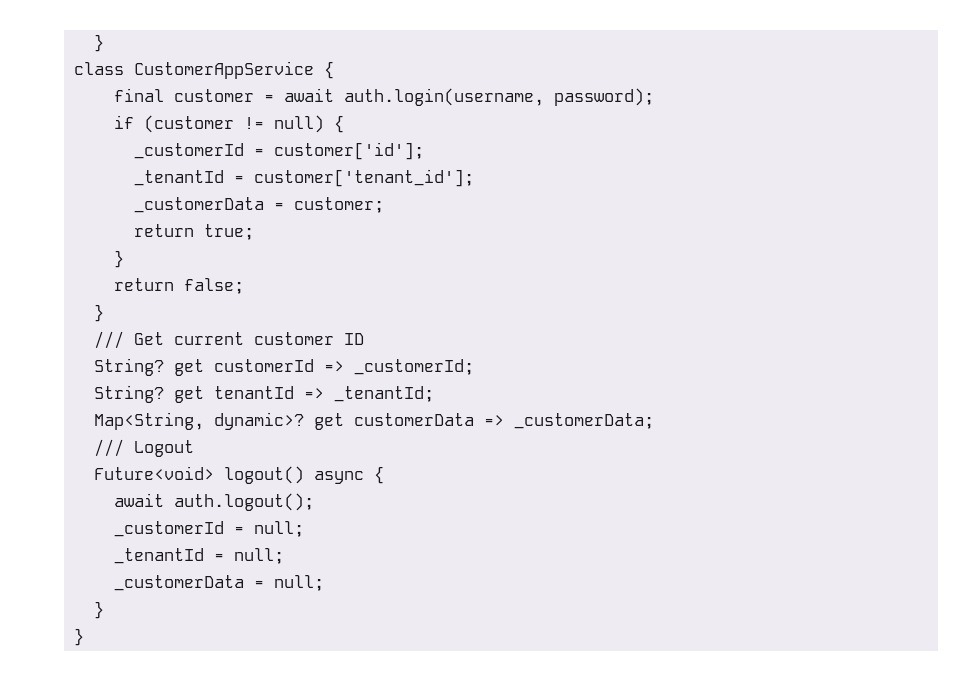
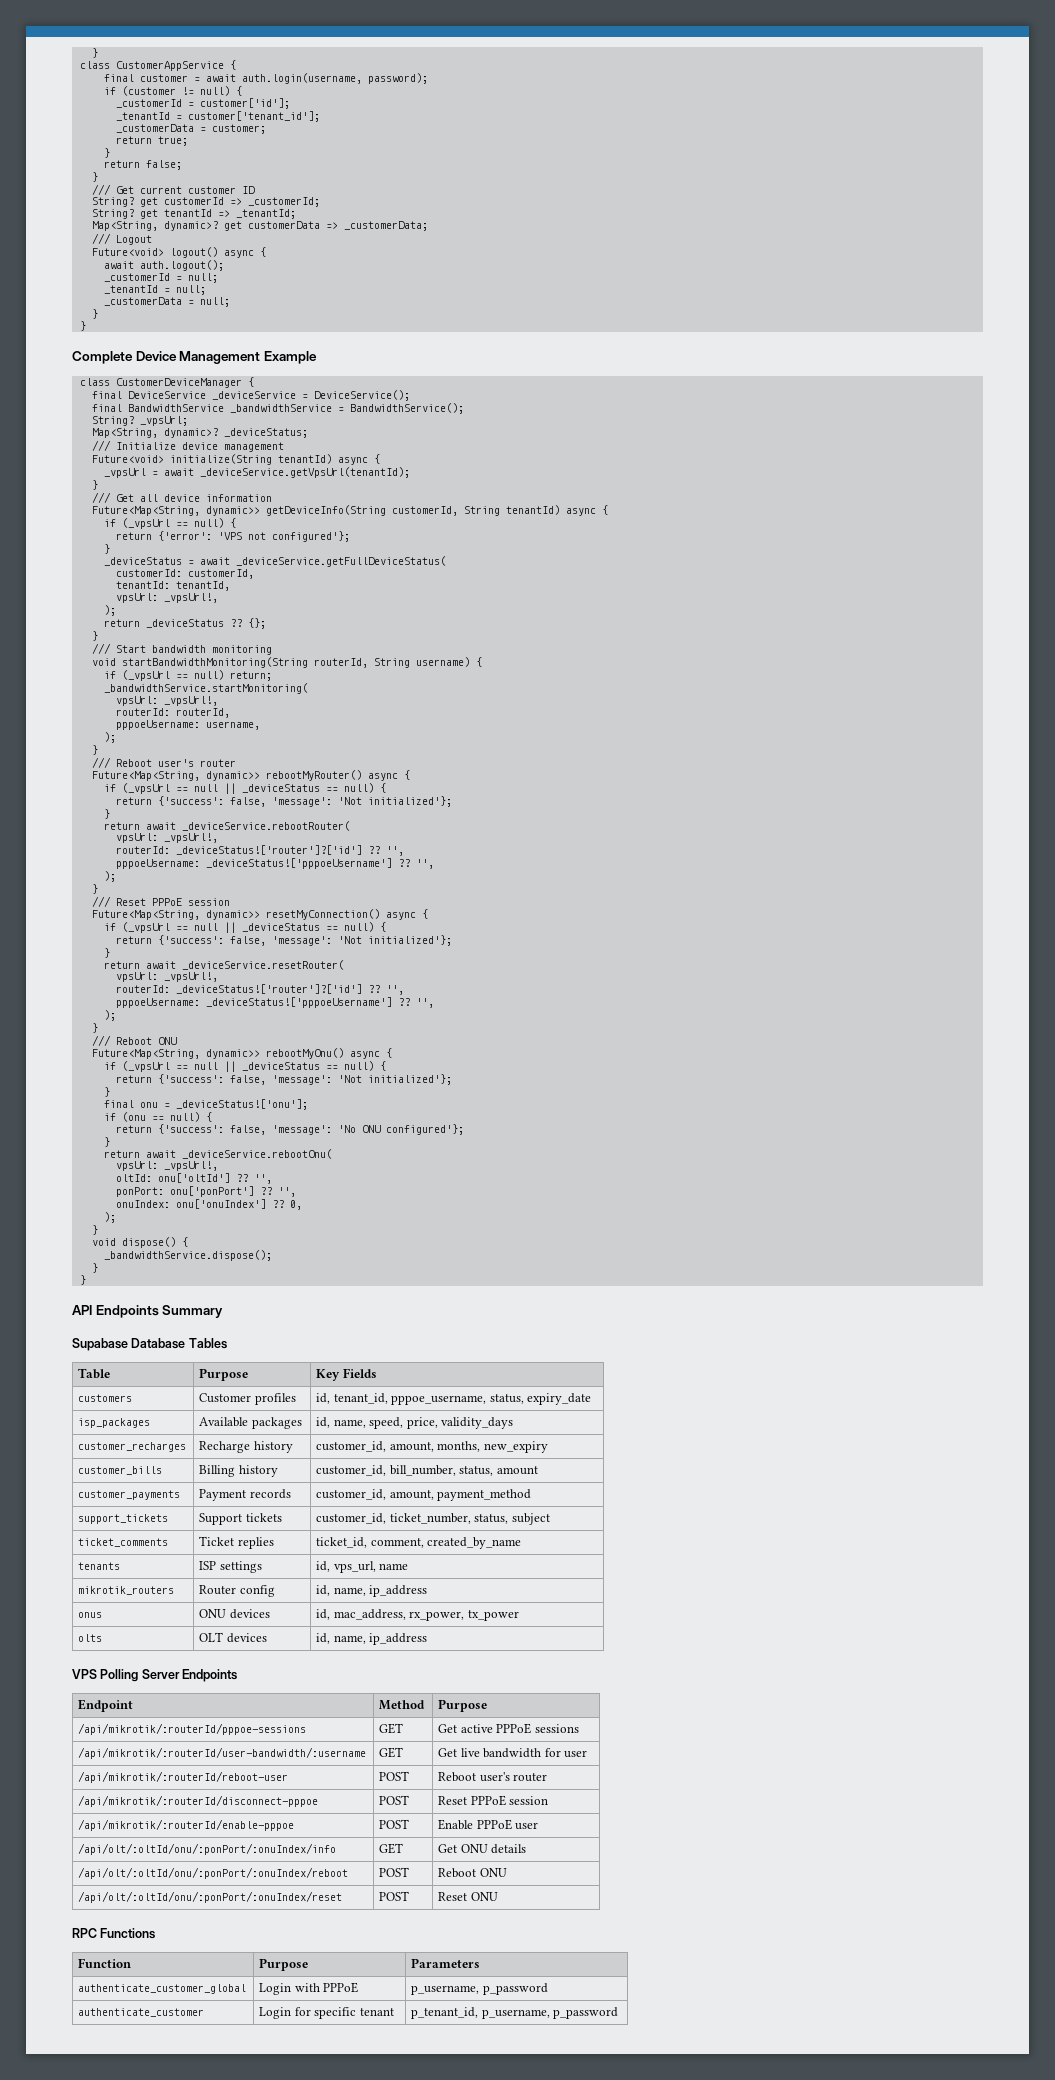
(84, 637) none -> [72,351,317,364] [79,377,254,388] [91,390,410,401] [91,403,464,414] [91,416,188,426] [91,428,308,438] [91,440,284,452] [91,454,380,465] [103,467,410,478] [91,480,98,490] [91,492,272,503] [91,505,608,516] [103,518,236,529] [115,531,350,542] [103,544,110,554] [103,556,446,567] [115,569,254,579] [115,581,230,591] [115,593,218,603] [103,605,116,616] [103,618,266,629] [91,631,98,641] [91,643,272,655] [91,657,482,668] [103,670,272,681] [103,683,308,694] [115,696,218,706] [115,708,230,718] [115,720,260,730] [103,732,116,743] [91,745,98,755] [91,757,236,768] [91,770,410,781] [103,783,386,794] [115,796,452,807] [103,809,110,819] [103,821,350,831] [115,833,218,843] [115,845,404,856] [115,858,434,869] [103,871,116,882] [91,884,98,894] [91,896,230,907] [91,909,428,920] [103,922,386,933] [115,935,452,946] [103,948,110,958] [103,960,344,970] [115,972,218,982] [115,984,404,995] [115,997,434,1008] [103,1010,116,1021] [91,1023,98,1033] [91,1035,177,1046] [91,1048,392,1059] [103,1061,386,1072] [115,1074,452,1085] [103,1087,110,1097] [103,1099,308,1110] [103,1112,212,1122] [115,1124,464,1135] [103,1137,110,1147] [103,1149,332,1159] [115,1161,218,1171] [115,1173,272,1184] [115,1186,296,1197] [115,1199,302,1210] [103,1212,116,1223] [91,1225,98,1235] [91,1237,188,1248] [103,1250,272,1261] [91,1263,98,1273] [79,1275,86,1285] [72,1305,224,1318] [72,1338,227,1351] [78,1368,111,1379] [199,1368,249,1381] [316,1368,377,1381] [78,1394,133,1402] [199,1393,296,1405] [316,1393,592,1405] [78,1418,151,1428] [199,1417,302,1429] [316,1417,514,1429] [78,1442,187,1452] [199,1441,293,1453] [316,1441,548,1453] [78,1466,163,1475] [199,1465,278,1477] [316,1465,538,1476] [78,1490,181,1500] [199,1489,291,1501] [316,1489,532,1501] [78,1514,169,1524] [199,1513,282,1525] [316,1513,550,1525] [78,1538,169,1547] [199,1536,274,1549] [316,1537,522,1549] [78,1562,121,1570] [199,1561,262,1573] [316,1561,409,1573] [78,1586,175,1595] [199,1585,275,1597] [316,1585,428,1597] [78,1612,103,1618] [199,1609,270,1619] [316,1609,519,1621] [78,1634,103,1642] [199,1632,267,1643] [316,1633,428,1645] [72,1669,238,1682] [78,1699,134,1712] [379,1700,426,1710] [438,1699,488,1712] [78,1723,307,1735] [379,1723,404,1734] [438,1723,579,1734] [78,1747,367,1759] [379,1747,404,1758] [438,1748,588,1758] [78,1771,289,1783] [379,1771,410,1781] [438,1772,548,1782] [78,1795,319,1807] [379,1795,410,1805] [438,1795,549,1806] [78,1819,295,1831] [379,1819,410,1829] [438,1819,539,1830] [78,1843,337,1855] [379,1843,404,1854] [438,1844,527,1854] [78,1867,349,1879] [379,1867,410,1877] [438,1868,507,1878] [78,1891,343,1903] [379,1891,410,1901] [438,1892,498,1901] [72,1928,156,1939] [78,1958,132,1968] [259,1958,309,1971] [411,1958,481,1968] [78,1984,247,1994] [259,1982,359,1995] [411,1983,548,1995] [78,2008,205,2017] [259,2007,394,2019] [411,2007,619,2019] // Complete Device Management Example // class CustomerDeviceManager { // final DeviceService _deviceService = DeviceService(); // final BandwidthService _bandwidthService = BandwidthService(); // String? _vpsUrl; // Map<String, dynamic>? _deviceStatus; // /// Initialize device management // Future<void> initialize(String tenantId) async { // _vpsUrl = await _deviceService.getVpsUrl(tenantId); // } // /// Get all device information // Future<Map<String, dynamic>> getDeviceInfo(String customerId, String tenantId) async { // if (_vpsUrl == null) { // return {'error': 'VPS not configured'}; // } // _deviceStatus = await _deviceService.getFullDeviceStatus( // customerId: customerId, // tenantId: tenantId, // vpsUrl: _vpsUrl!, // ); // return _deviceStatus ?? {}; // } // /// Start bandwidth monitoring // void startBandwidthMonitoring(String routerId, String username) { // if (_vpsUrl == null) return; // _bandwidthService.startMonitoring( // vpsUrl: _vpsUrl!, // routerId: routerId, // pppoeUsername: username, // ); // } // /// Reboot user's router // Future<Map<String, dynamic>> rebootMyRouter() async { // if (_vpsUrl == null || _deviceStatus == null) { // return {'success': false, 'message': 'Not initialized'}; // } // return await _deviceService.rebootRouter( // vpsUrl: _vpsUrl!, // routerId: _deviceStatus!['router']?['id'] ?? '', // pppoeUsername: _deviceStatus!['pppoeUsername'] ?? '', // ); // } // /// Reset PPPoE session // Future<Map<String, dynamic>> resetMyConnection() async { // if (_vpsUrl == null || _deviceStatus == null) { // return {'success': false, 'message': 'Not initialized'}; // } // return await _deviceService.resetRouter( // vpsUrl: _vpsUrl!, // routerId: _deviceStatus!['router']?['id'] ?? '', // pppoeUsername: _deviceStatus!['pppoeUsername'] ?? '', // ); // } // /// Reboot ONU // Future<Map<String, dynamic>> rebootMyOnu() async { // if (_vpsUrl == null || _deviceStatus == null) { // return {'success': false, 'message': 'Not initialized'}; // } // final onu = _deviceStatus!['onu']; // if (onu == null) { // return {'success': false, 'message': 'No ONU configured'}; // } // return await _deviceService.rebootOnu( // vpsUrl: _vpsUrl!, // oltId: onu['oltId'] ?? '', // ponPort: onu['ponPort'] ?? '', // onuIndex: onu['onuIndex'] ?? 0, // ); // } // void dispose() { // _bandwidthService.dispose(); // } // } // API Endpoints Summary // Supabase Database Tables // Table | Purpose | Key Fields // customers | Customer profiles | id, tenant_id, pppoe_username, status, expiry_date // isp_packages | Available packages | id, name, speed, price, validity_days // customer_recharges | Recharge history | customer_id, amount, months, new_expiry // customer_bills | Billing history | customer_id, bill_number, status, amount // customer_payments | Payment records | customer_id, amount, payment_method // support_tickets | Support tickets | customer_id, ticket_number, status, subject // ticket_comments | Ticket replies | ticket_id, comment, created_by_name // tenants | ISP settings | id, vps_url, name // mikrotik_routers | Router config | id, name, ip_address // onus | ONU devices | id, mac_address, rx_power, tx_power // olts | OLT devices | id, name, ip_address // VPS Polling Server Endpoints // Endpoint | Method | Purpose // /api/mikrotik/:routerId/pppoe-sessions | GET | Get active PPPoE sessions // /api/mikrotik/:routerId/user-bandwidth/:username | GET | Get live bandwidth for user // /api/mikrotik/:routerId/reboot-user | POST | Reboot user's router // /api/mikrotik/:routerId/disconnect-pppoe | POST | Reset PPPoE session // /api/mikrotik/:routerId/enable-pppoe | POST | Enable PPPoE user // /api/olt/:oltId/onu/:ponPort/:onuIndex/info | GET | Get ONU details // /api/olt/:oltId/onu/:ponPort/:onuIndex/reboot | POST | Reboot ONU // /api/olt/:oltId/onu/:ponPort/:onuIndex/reset | POST | Reset ONU // RPC Functions // Function | Purpose | Parameters // authenticate_customer_global | Login with PPPoE | p_username, p_password // authenticate_customer | Login for specific tenant | p_tenant_id, p_username, p_password

